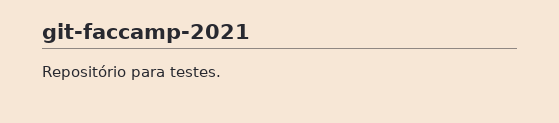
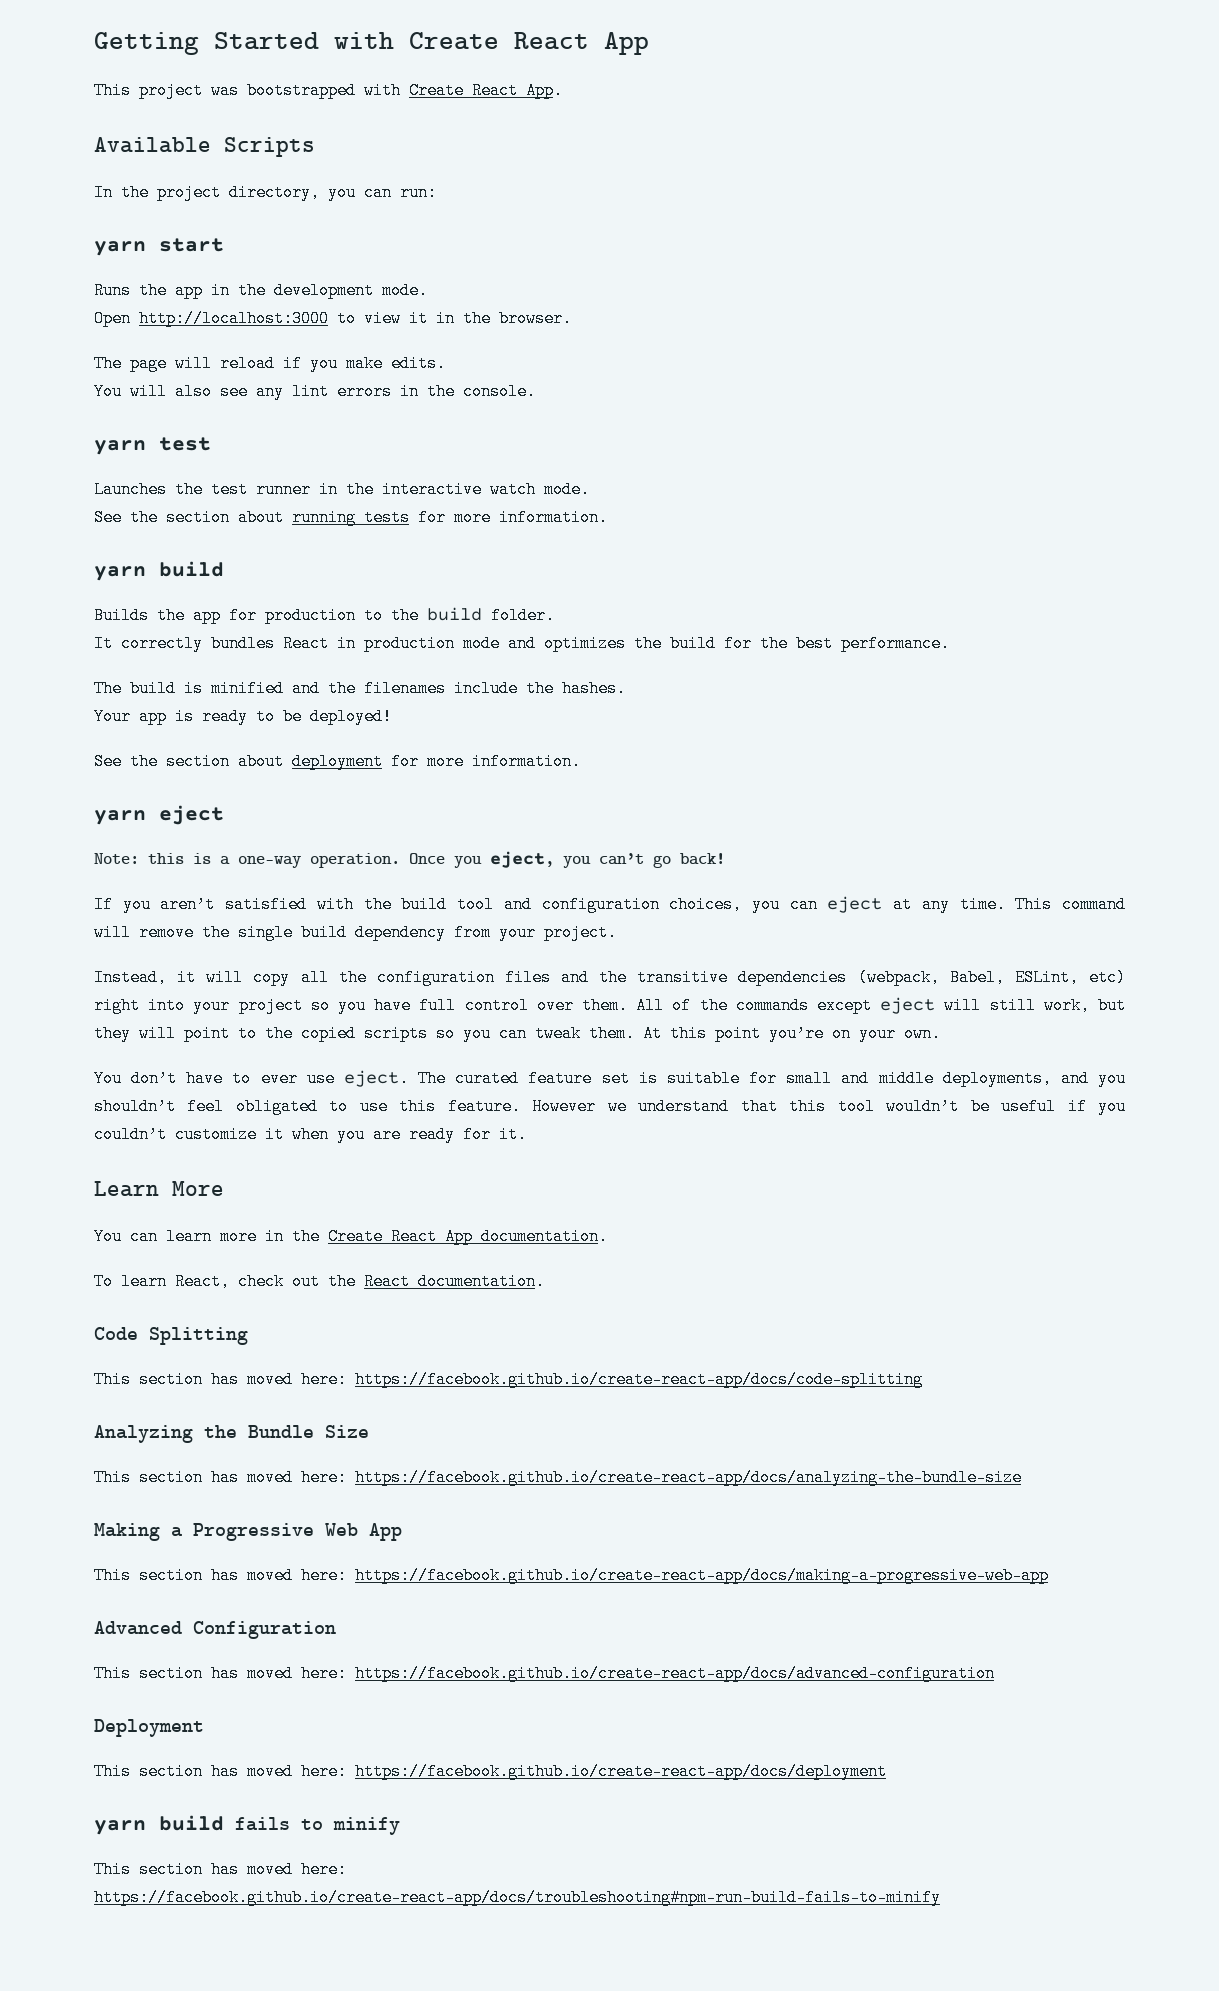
[42,23,250,43] [42,65,221,80] git-faccamp-2021 // Repositório para testes. -> [94,32,649,55] [94,82,563,99] [94,137,315,157] [94,184,437,201] [94,238,224,256] [94,282,428,299] [94,310,572,327] [94,355,446,372] [94,383,536,400] [94,437,211,455] [94,481,590,498] [94,509,608,526] [94,561,224,581] [94,607,555,624] [94,635,950,652] [94,680,626,697] [94,708,392,725] [94,753,581,770] [94,805,224,825] [94,851,725,868] [94,896,1126,913] [94,924,617,941] [94,969,1126,986] [94,997,1127,1014] [94,1025,941,1042] [94,1070,1126,1087] [94,1098,1127,1115] [94,1126,527,1143] [94,1181,224,1197] [94,1228,608,1245] [94,1273,545,1290] [94,1327,248,1345] [94,1371,923,1388] [94,1425,369,1443] [94,1469,1022,1486] [94,1523,402,1541] [94,1567,1049,1584] [94,1621,336,1639] [94,1665,995,1682] [94,1719,204,1737] [94,1763,887,1780] [94,1815,400,1835] [94,1861,347,1878] [94,1889,941,1906] Getting Started with Create React App // This project was bootstrapped with Create React App. // Available Scripts // In the project directory, you can run: // yarn start // Runs the app in the development mode. // Open http://localhost:3000 to view it in the browser. // The page will reload if you make edits. // You will also see any lint errors in the console. // yarn test // Launches the test runner in the interactive watch mode. // See the section about running tests for more information. // yarn build // Builds the app for production to the build folder. // It correctly bundles React in production mode and optimizes the build for the best performance. // The build is minified and the filenames include the hashes. // Your app is ready to be deployed! // See the section about deployment for more information. // yarn eject // Note: this is a one-way operation. Once you eject, you can’t go back! // If you aren’t satisfied with the build tool and configuration choices, you can eject at any time. This command will remove the single build dependency from your project. // Instead, it will copy all the configuration files and the transitive dependencies (webpack, Babel, ESLint, etc) right into your project so you have full control over them. All of the commands except eject will still work, but they will point to the copied scripts so you can tweak them. At this point you’re on your own. // You don’t have to ever use eject. The curated feature set is suitable for small and middle deployments, and you shouldn’t feel obligated to use this feature. However we understand that this tool wouldn’t be useful if you couldn’t customize it when you are ready for it. // Learn More // You can learn more in the Create React App documentation. // To learn React, check out the React documentation. // Code Splitting // This section has moved here: https://facebook.github.io/create-react-app/docs/code-splitting // Analyzing the Bundle Size // This section has moved here: https://facebook.github.io/create-react-app/docs/analyzing-the-bundle-size // Making a Progressive Web App // This section has moved here: https://facebook.github.io/create-react-app/docs/making-a-progressive-web-app // Advanced Configuration // This section has moved here: https://facebook.github.io/create-react-app/docs/advanced-configuration // Deployment // This section has moved here: https://facebook.github.io/create-react-app/docs/deployment // yarn build fails to minify // This section has moved here: https://facebook.github.io/create-react-app/docs/troubleshooting#npm-run-build-fails-to-minify

